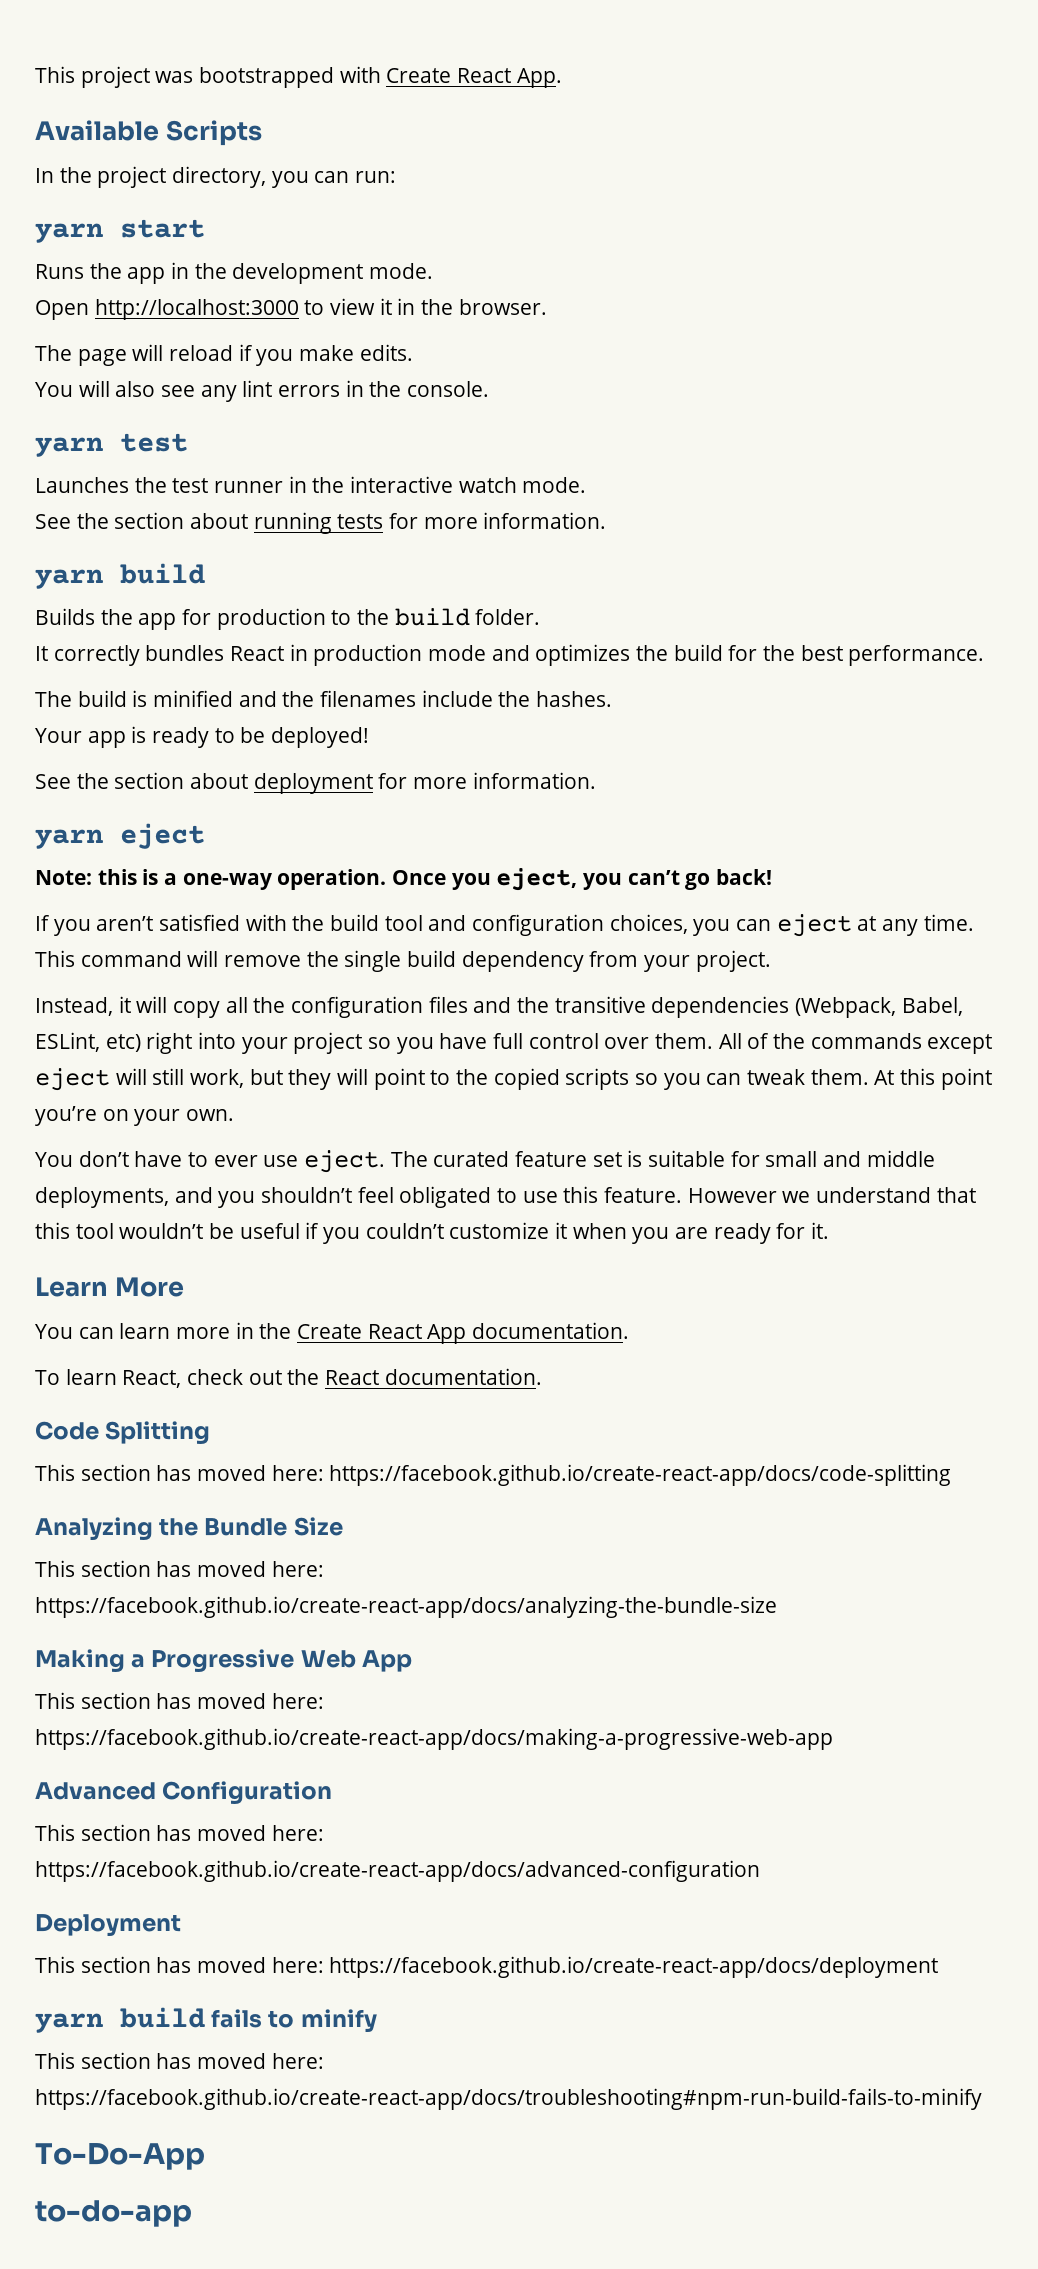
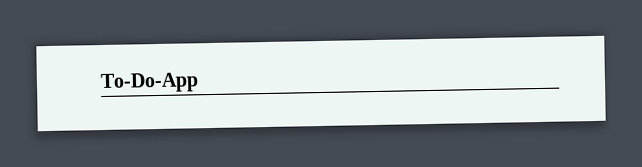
[35,66,562,88] [35,120,262,146] [35,166,397,188] [35,219,205,243] [35,262,434,284] [35,298,547,320] [35,344,413,366] [35,380,490,402] [35,433,188,457] [35,476,587,493] [35,512,607,534] [35,563,205,589] [35,608,541,630] [35,644,985,666] [35,690,613,707] [35,726,370,748] [35,772,596,794] [35,823,205,849] [35,868,773,891] [35,914,974,937] [35,950,771,972] [35,996,963,1018] [35,1032,993,1054] [35,1068,992,1091] [35,1106,235,1126] [35,1150,935,1173] [35,1186,976,1208] [35,1222,830,1244] [35,1277,184,1297] [35,1322,630,1344] [35,1368,542,1388] [35,1421,211,1445] [35,1464,952,1486] [35,1517,343,1541] [35,1560,324,1577] [35,1596,777,1618] [35,1649,412,1673] [35,1692,324,1709] [35,1728,833,1750] [35,1781,333,1805] [35,1824,324,1841] [35,1860,760,1882] [35,1914,181,1936] [35,1956,939,1978] [35,2007,377,2033] [35,2052,324,2069] [35,2088,982,2110] This project was bootstrapped with Create React App. // Available Scripts // In the project directory, you can run: // yarn start // Runs the app in the development mode. // Open http://localhost:3000 to view it in the browser. // The page will reload if you make edits. // You will also see any lint errors in the console. // yarn test // Launches the test runner in the interactive watch mode. // See the section about running tests for more information. // yarn build // Builds the app for production to the build folder. // It correctly bundles React in production mode and optimizes the build for the best performance. // The build is minified and the filenames include the hashes. // Your app is ready to be deployed! // See the section about deployment for more information. // yarn eject // Note: this is a one-way operation. Once you eject, you can’t go back! // If you aren’t satisfied with the build tool and configuration choices, you can eject at any time. This command will remove the single build dependency from your project. // Instead, it will copy all the configuration files and the transitive dependencies (Webpack, Babel, ESLint, etc) right into your project so you have full control over them. All of the commands except eject will still work, but they will point to the copied scripts so you can tweak them. At this point you’re on your own. // You don’t have to ever use eject. The curated feature set is suitable for small and middle deployments, and you shouldn’t feel obligated to use this feature. However we understand that this tool wouldn’t be useful if you couldn’t customize it when you are ready for it. // Learn More // You can learn more in the Create React App documentation. // To learn React, check out the React documentation. // Code Splitting // This section has moved here: https://facebook.github.io/create-react-app/docs/code-splitting // Analyzing the Bundle Size // This section has moved here: https://facebook.github.io/create-react-app/docs/analyzing-the-bundle-size // Making a Progressive Web App // This section has moved here: https://facebook.github.io/create-react-app/docs/making-a-progressive-web-app // Advanced Configuration // This section has moved here: https://facebook.github.io/create-react-app/docs/advanced-configuration // Deployment // This section has moved here: https://facebook.github.io/create-react-app/docs/deployment // yarn build fails to minify // This section has moved here: https://facebook.github.io/create-react-app/docs/troubleshooting#npm-run-build-fails-to-minify // -> (100, 83) none
[35,2200,192,2227] // to-do-app -> (199, 83) none

